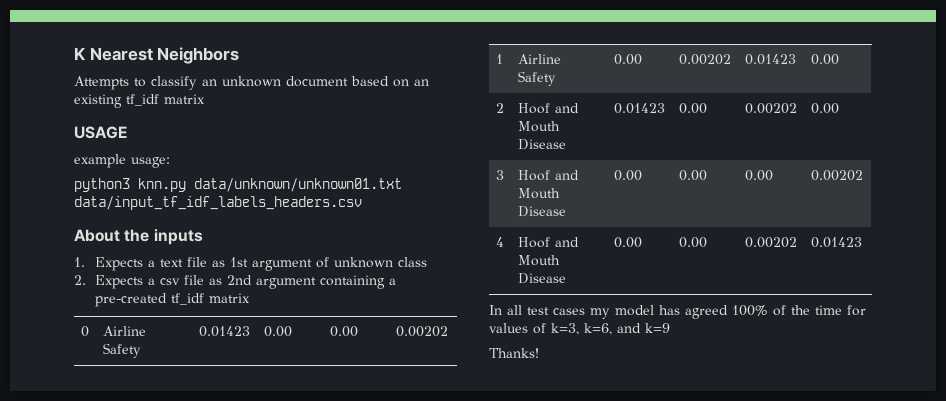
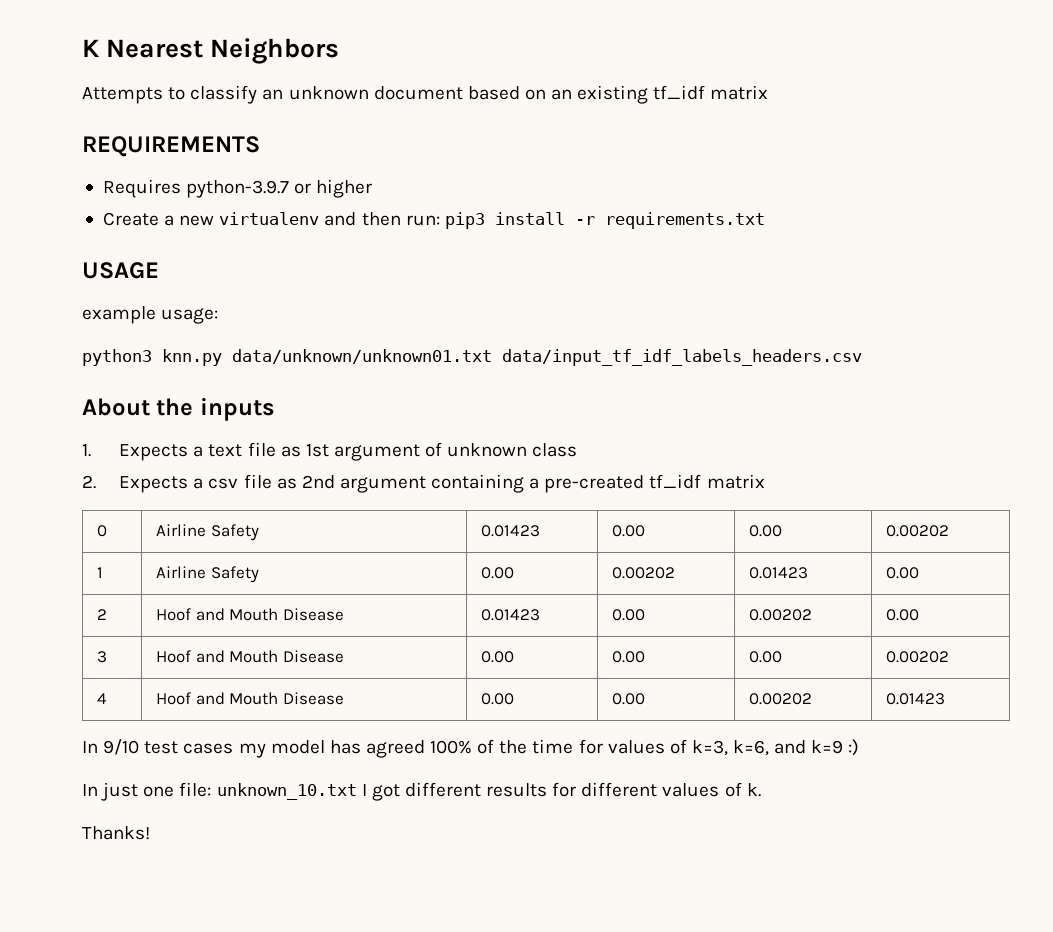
(205, 99) none -> [82,136,260,157] [102,179,373,198] [102,212,765,229] // REQUIREMENTS // Requires python-3.9.7 or higher // Create a new virtualenv and then run: pip3 install -r requirements.txt
[507,305,522,315] all -> [103,739,140,755] 9/10
(670, 328) none -> [848,739,860,756] [82,782,761,801] :) // In just one file: unknown_10.txt I got different results for different values of k.

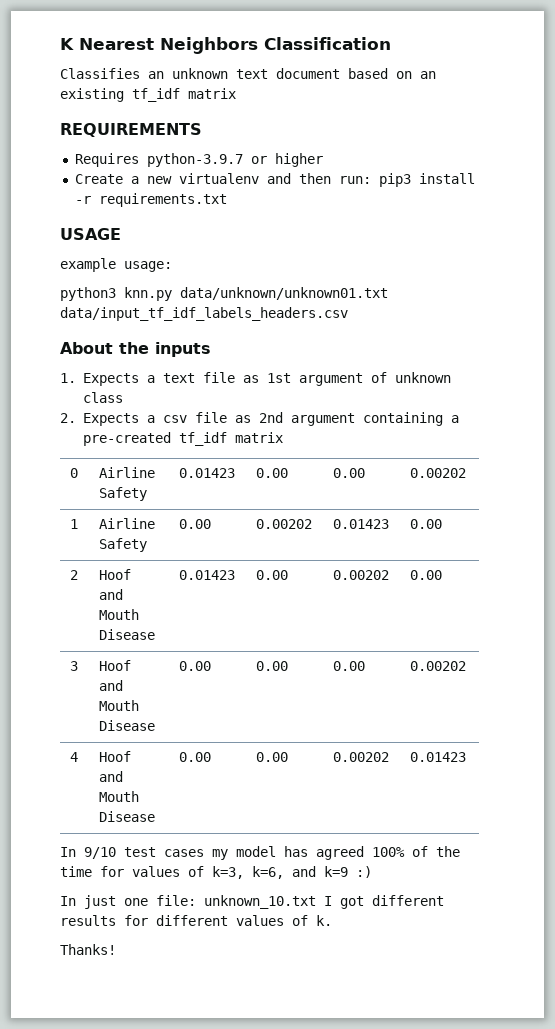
[82,85,258,104] // Attempts to classify -> [264,37,391,50] [60,68,140,79] Classification // Classifies
(369, 93) none -> [236,69,268,79] text

